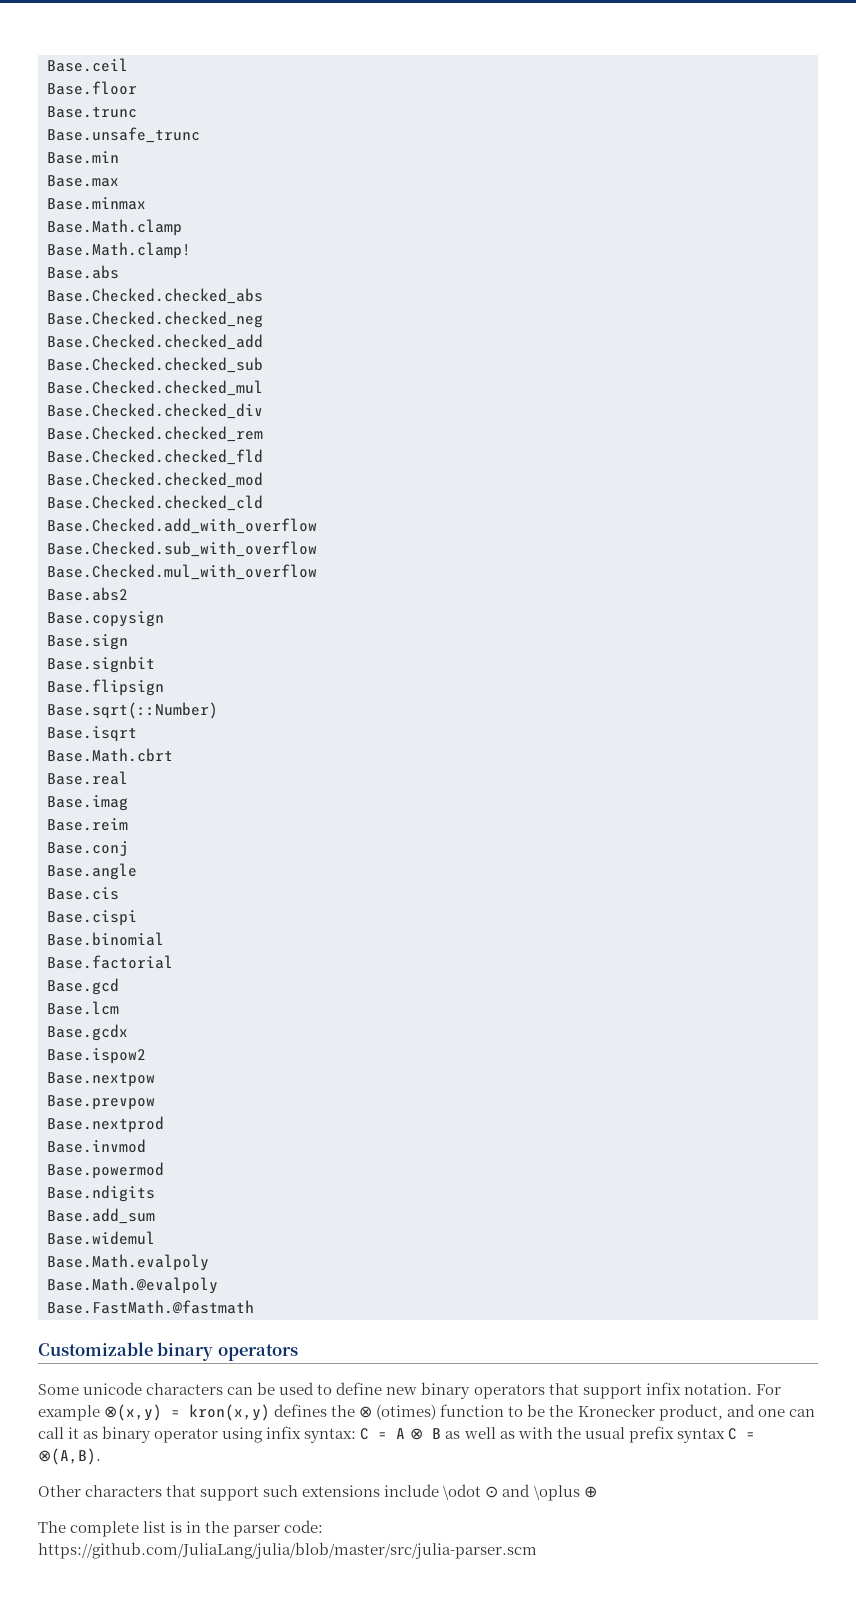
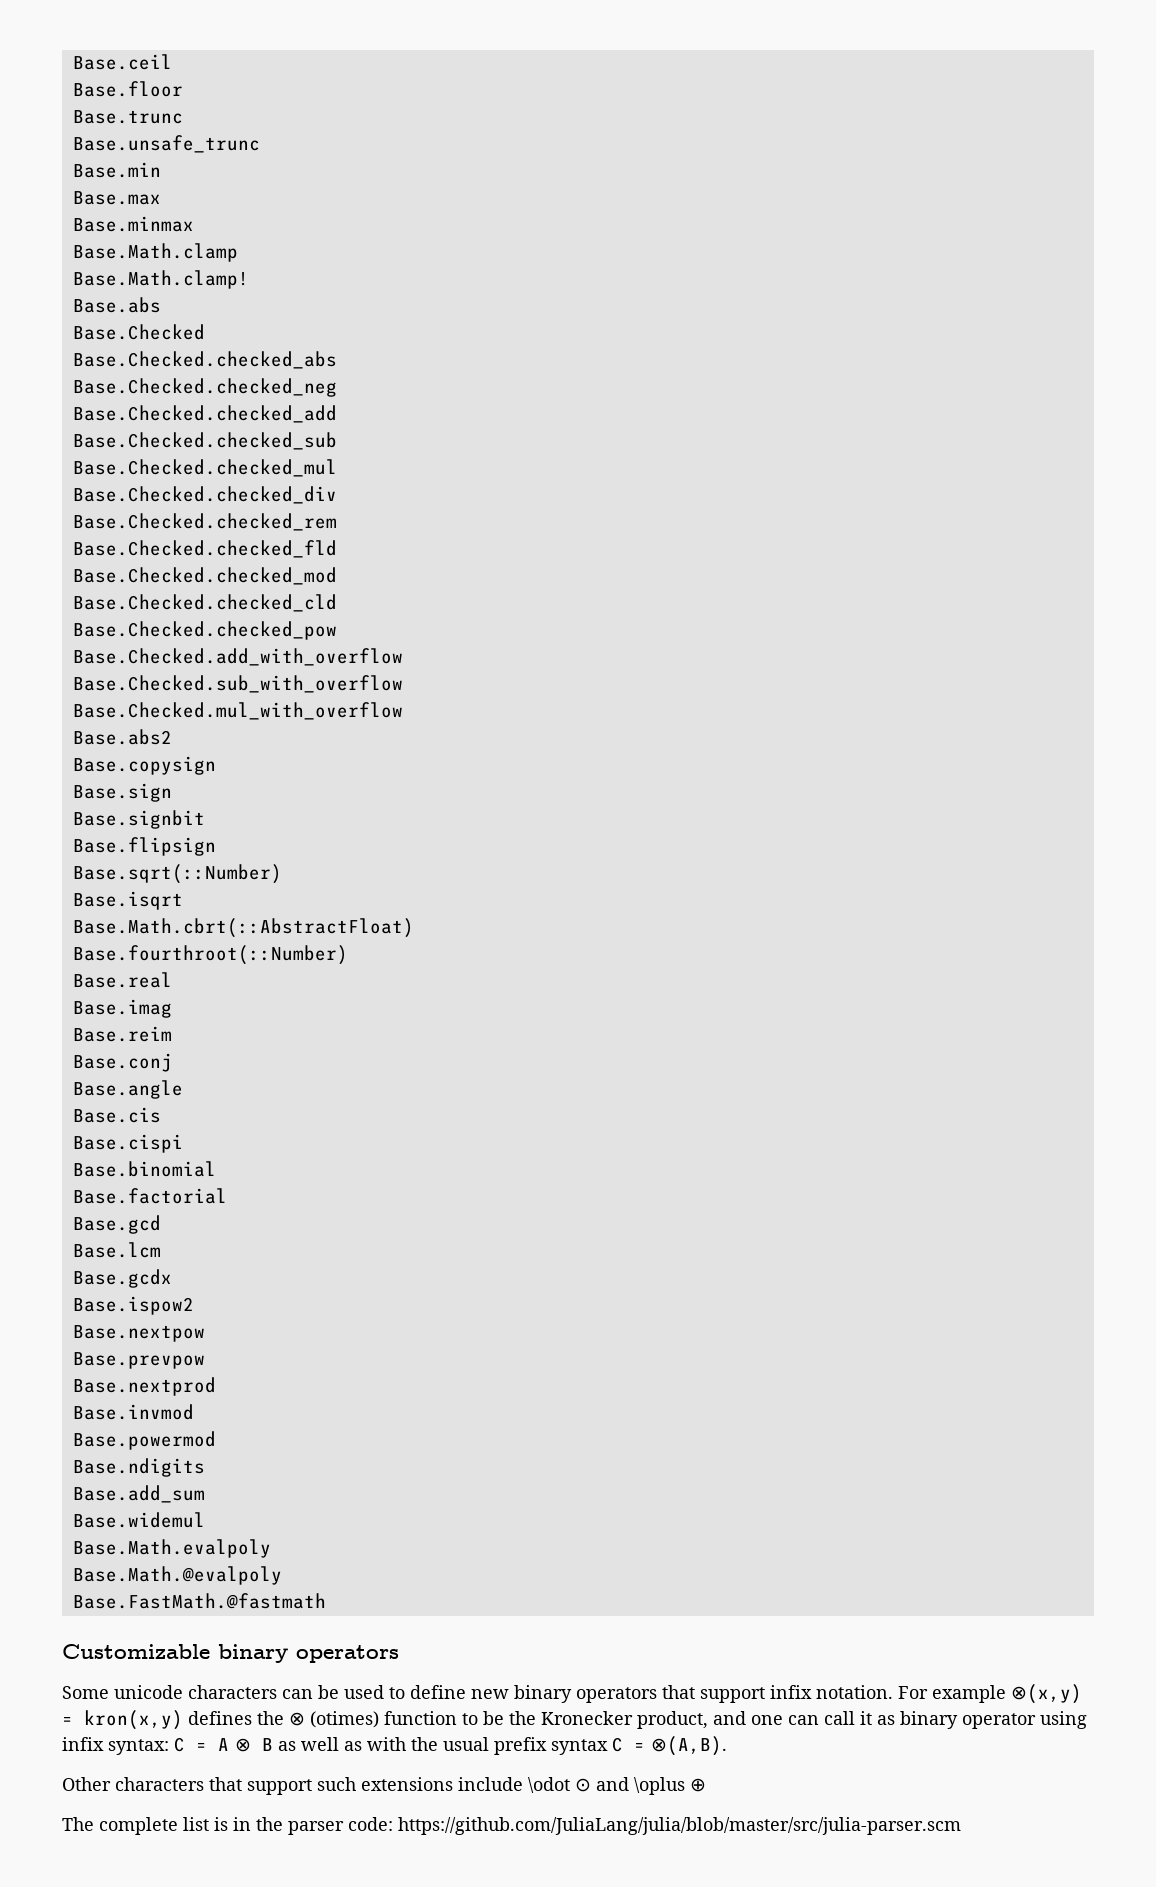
(119, 272) none -> [72,324,205,340] // Base.Checked
(263, 503) none -> [72,621,337,640] // Base.Checked.checked_pow
[47,748,173,762] Base.Math.cbrt -> [72,918,414,938] [72,945,348,965] Base.Math.cbrt(::AbstractFloat) // Base.fourthroot(::Number)

